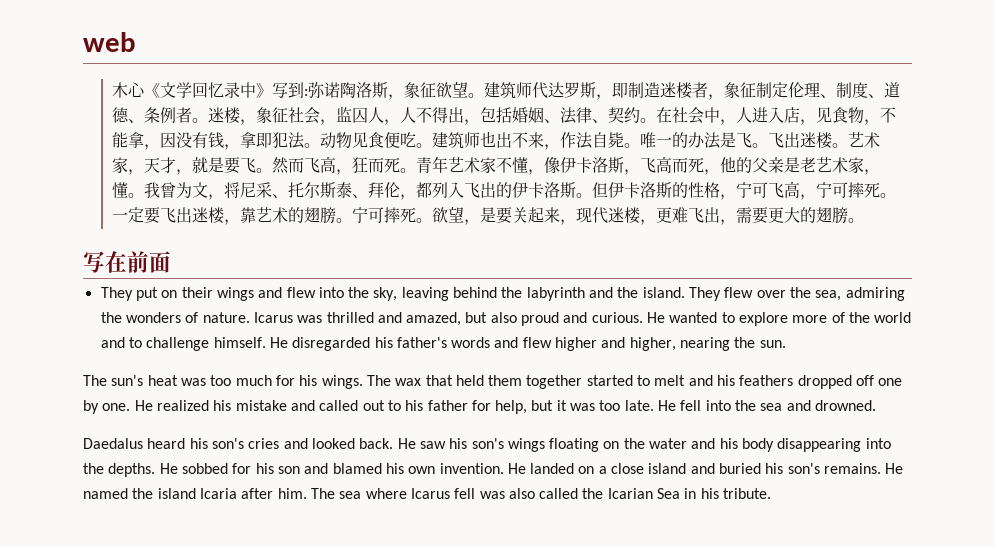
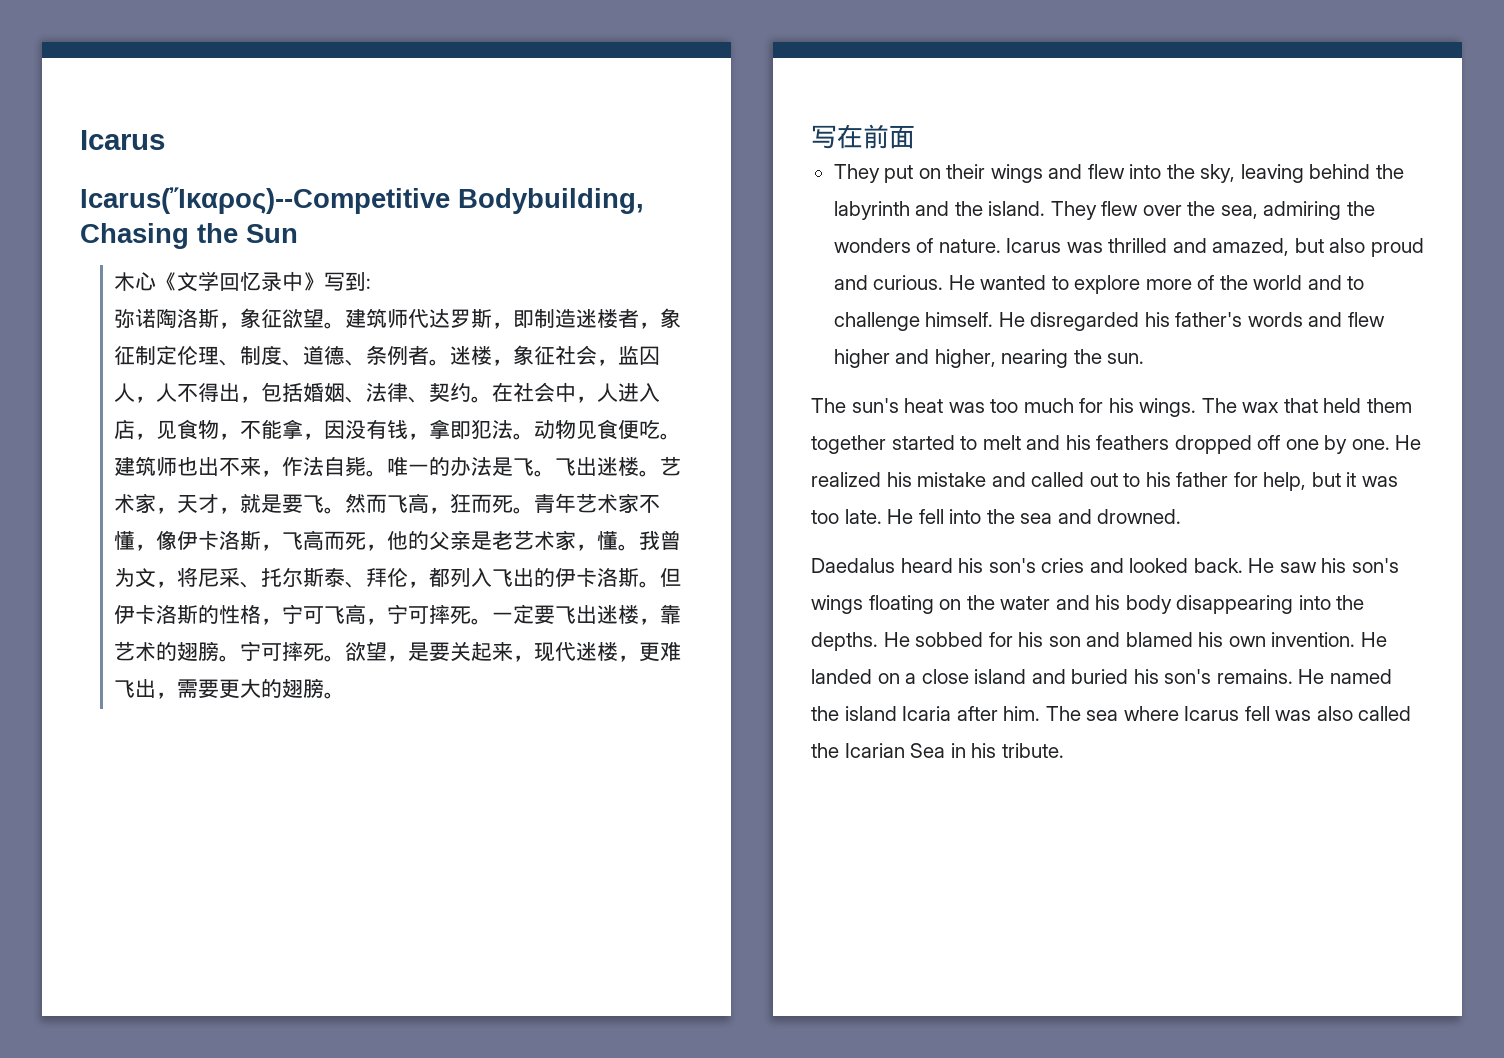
[83,32,136,52] web -> [80,130,165,150] [80,187,644,214] [80,223,298,249] Icarus // Icarus(Ἴκαρος)--Competitive Bodybuilding, Chasing the Sun
(309, 92) none -> (372, 283) //

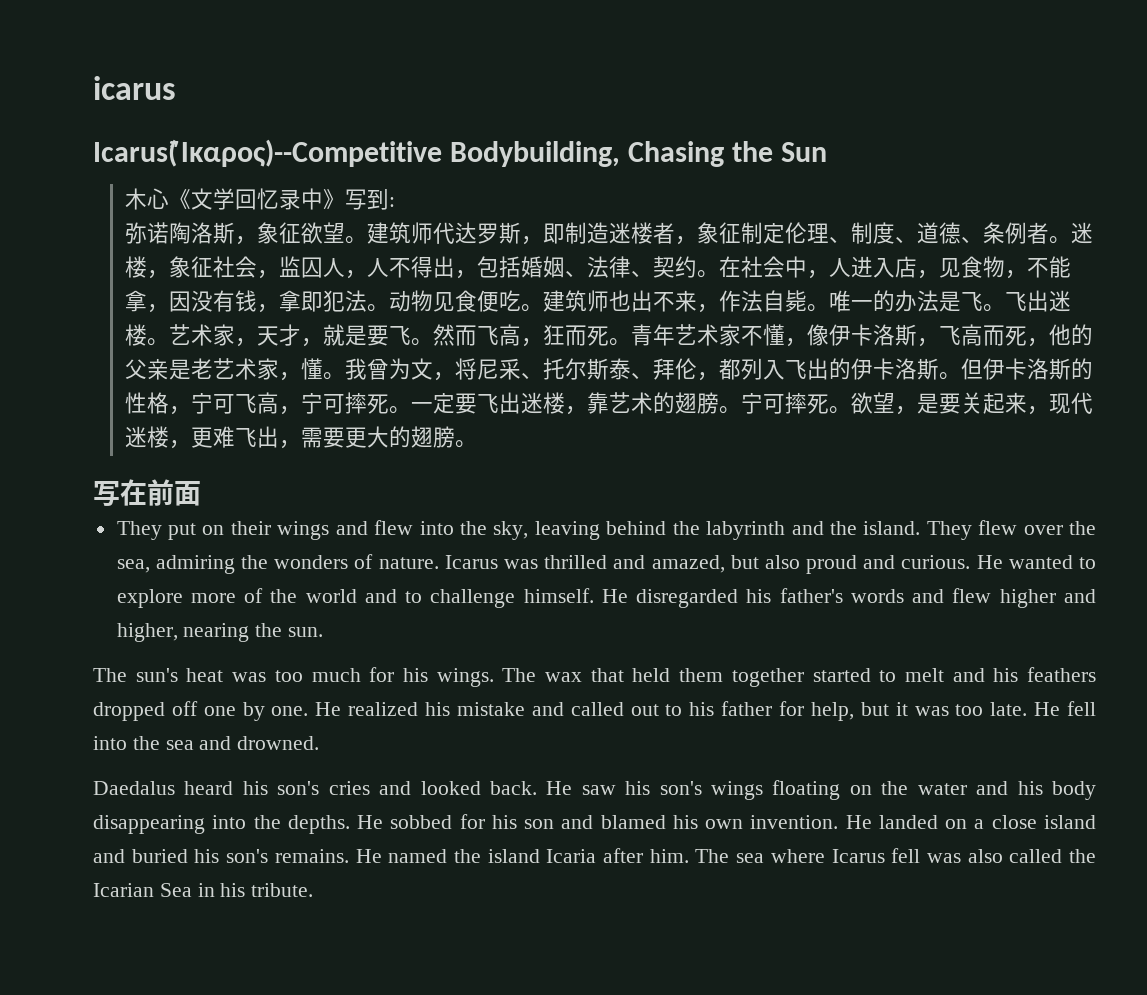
[80,130,165,150] Icarus -> [93,76,176,100] icarus

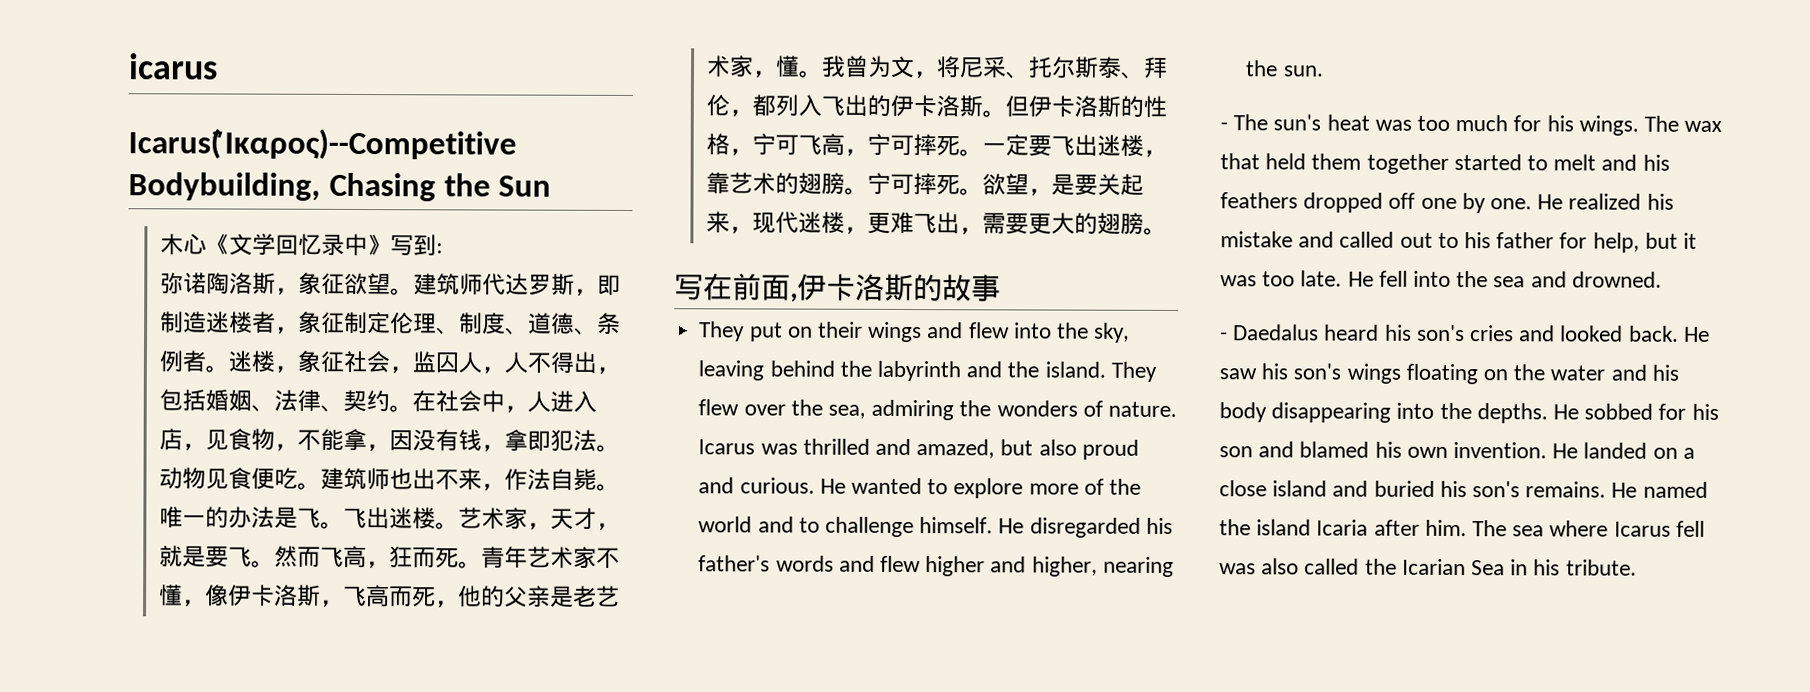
(201, 493) none -> [790,273,1001,302] ,伊卡洛斯的故事
(324, 632) none -> [1220,122,1228,131] -
(320, 743) none -> [1220,332,1228,341] -

